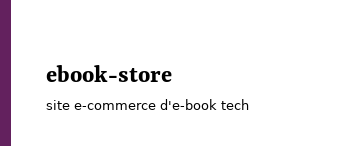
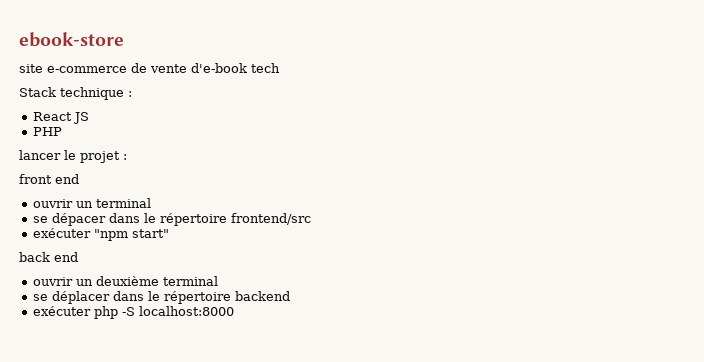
(156, 106) none -> [131,63,187,73] de vente
(249, 104) none -> [19,87,132,100] [32,112,89,124] [32,127,62,136] [19,150,127,163] [19,174,79,184] [32,198,151,208] [32,213,311,226] [32,228,169,241] [19,252,78,262] [32,276,218,286] [32,291,290,304] [32,306,234,319] // Stack technique : // React JS // PHP // lancer le projet : // front end // ouvrir un terminal // se dépacer dans le répertoire frontend/src // exécuter "npm start" // back end // ouvrir un deuxième terminal // se déplacer dans le répertoire backend // exécuter php -S localhost:8000

